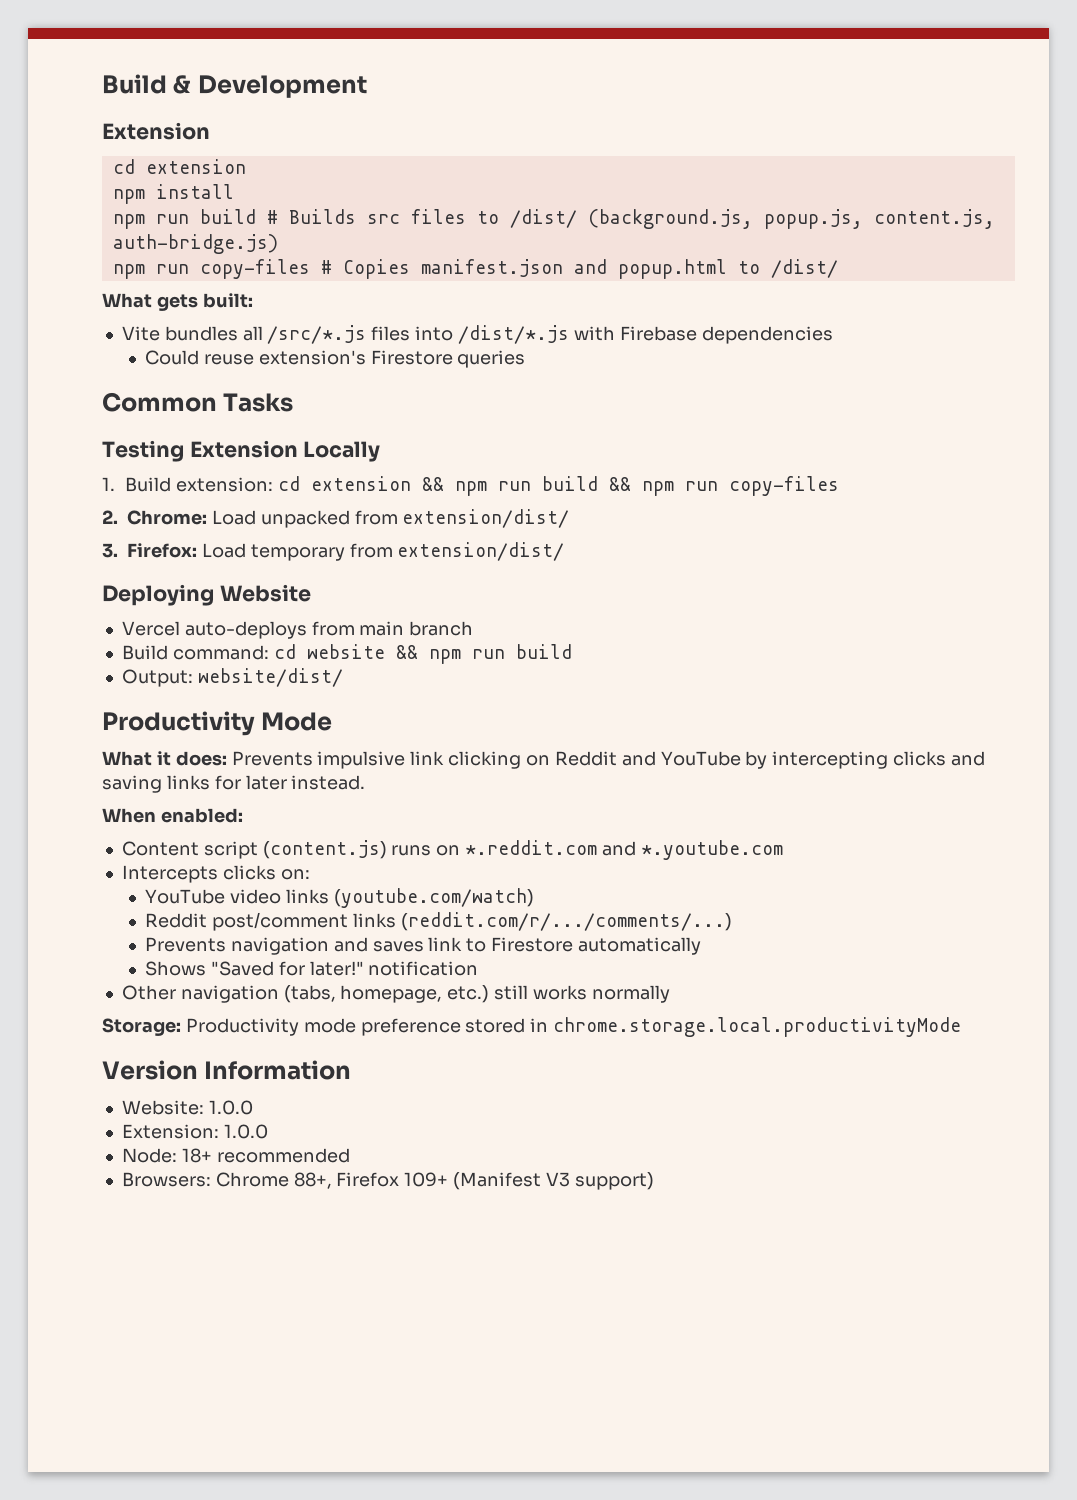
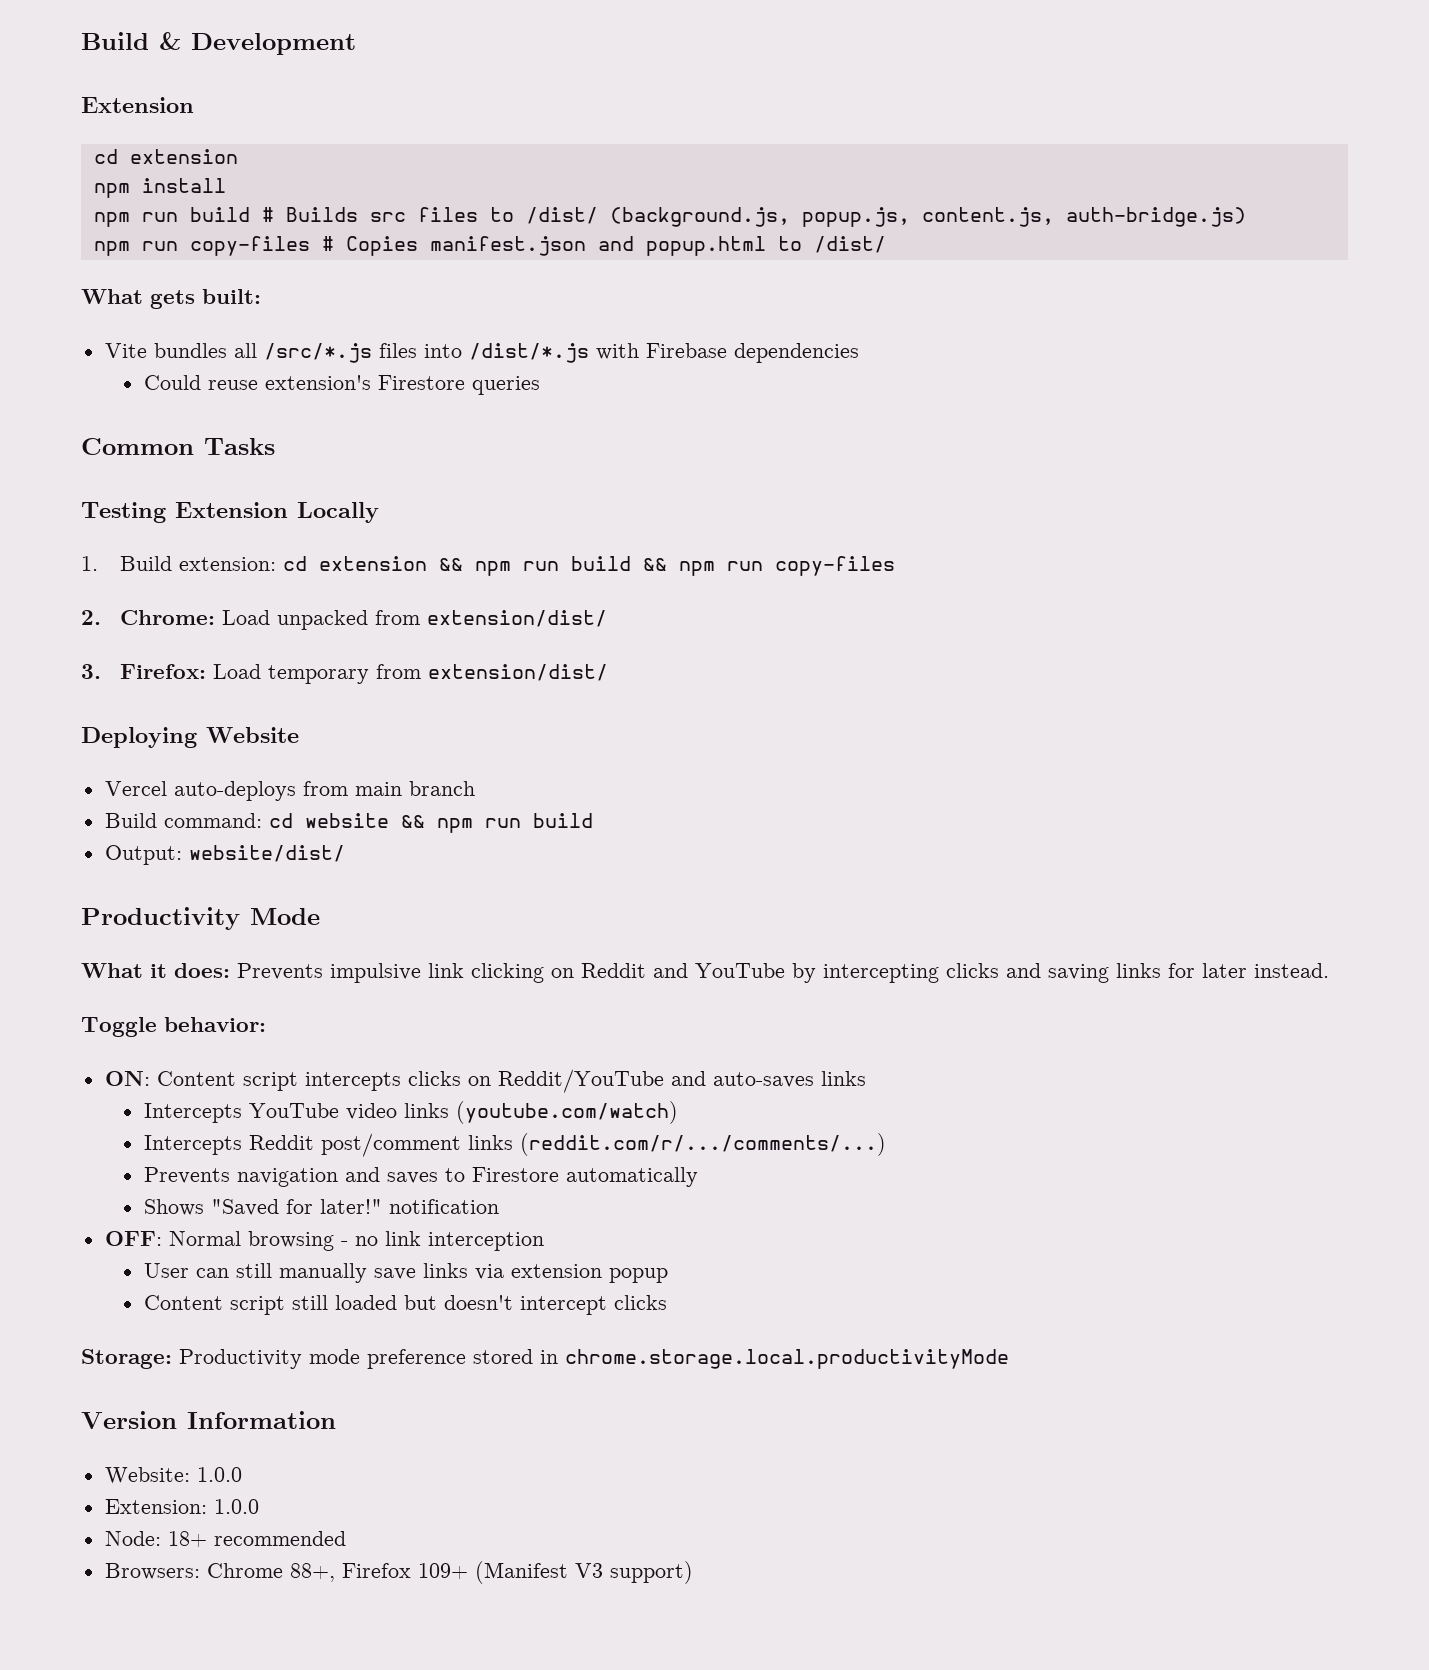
[102,808,243,823] [121,840,783,860] [121,865,310,883] When enabled: // Content script (content.js) runs on *.reddit.com and *.youtube.com // Intercepts clicks on: // -> [81,1017,266,1037] [104,1069,866,1093] [143,1103,242,1123] Toggle behavior: // ON: Content script intercepts clicks on Reddit/YouTube and auto-saves links // Intercepts
(534, 898) none -> [143,1135,242,1155] Intercepts
[428,937,463,951] link -> (438, 1178) none
[121,985,670,1003] Other navigation (tabs, homepage, etc.) still works normally -> [104,1231,544,1251] [143,1263,668,1283] [143,1295,667,1315] OFF: Normal browsing - no link interception // User can still manually save links via extension popup // Content script still loaded but doesn't intercept clicks

